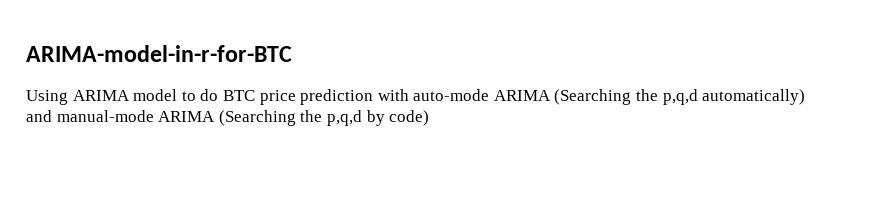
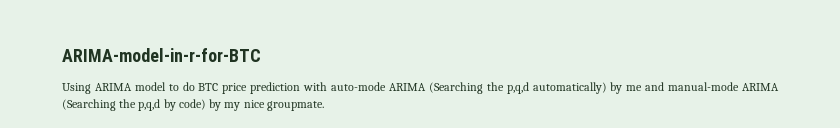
(806, 97) none -> [610,82,643,94] by me
(430, 118) none -> [209,99,324,111] by my nice groupmate.

